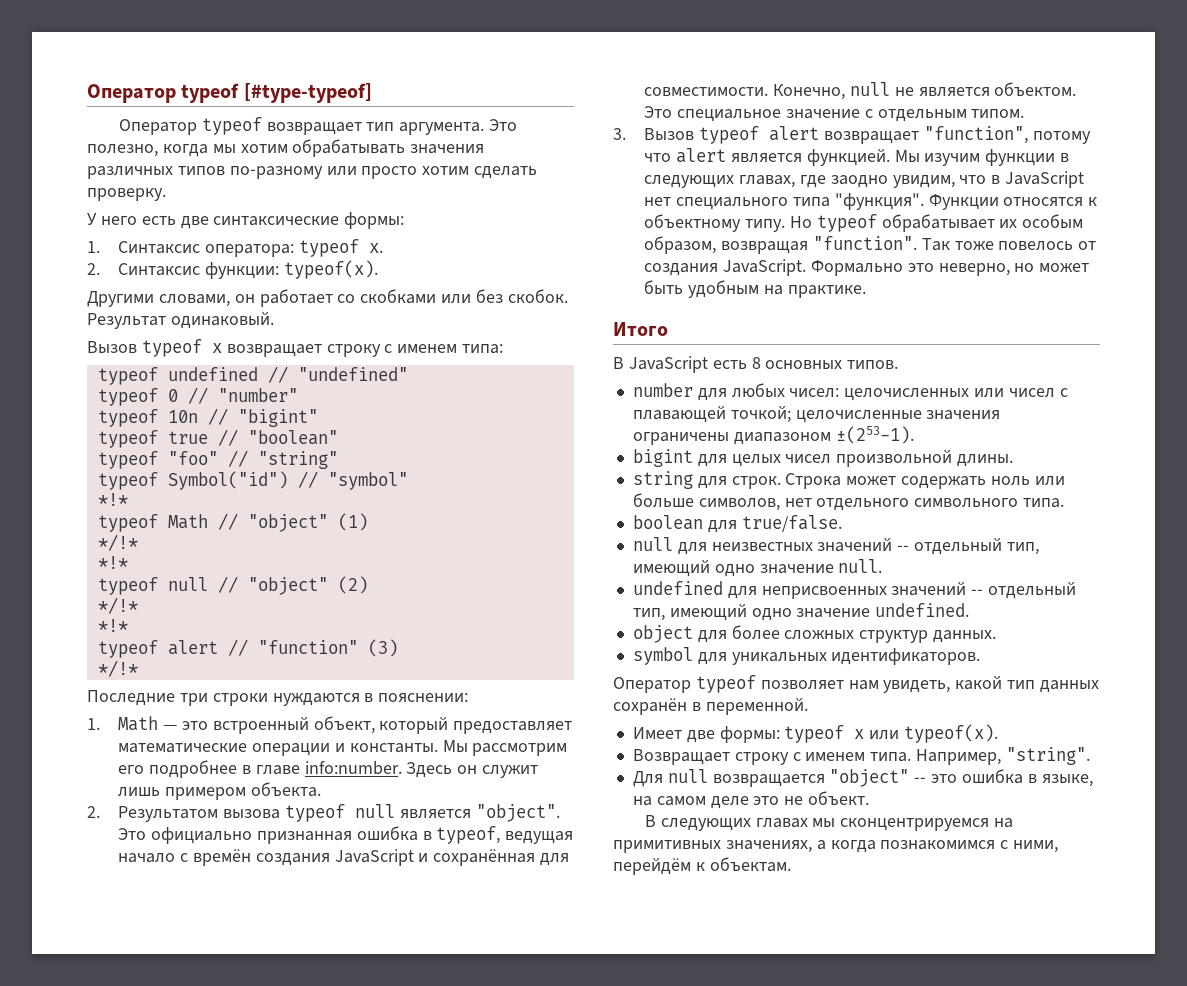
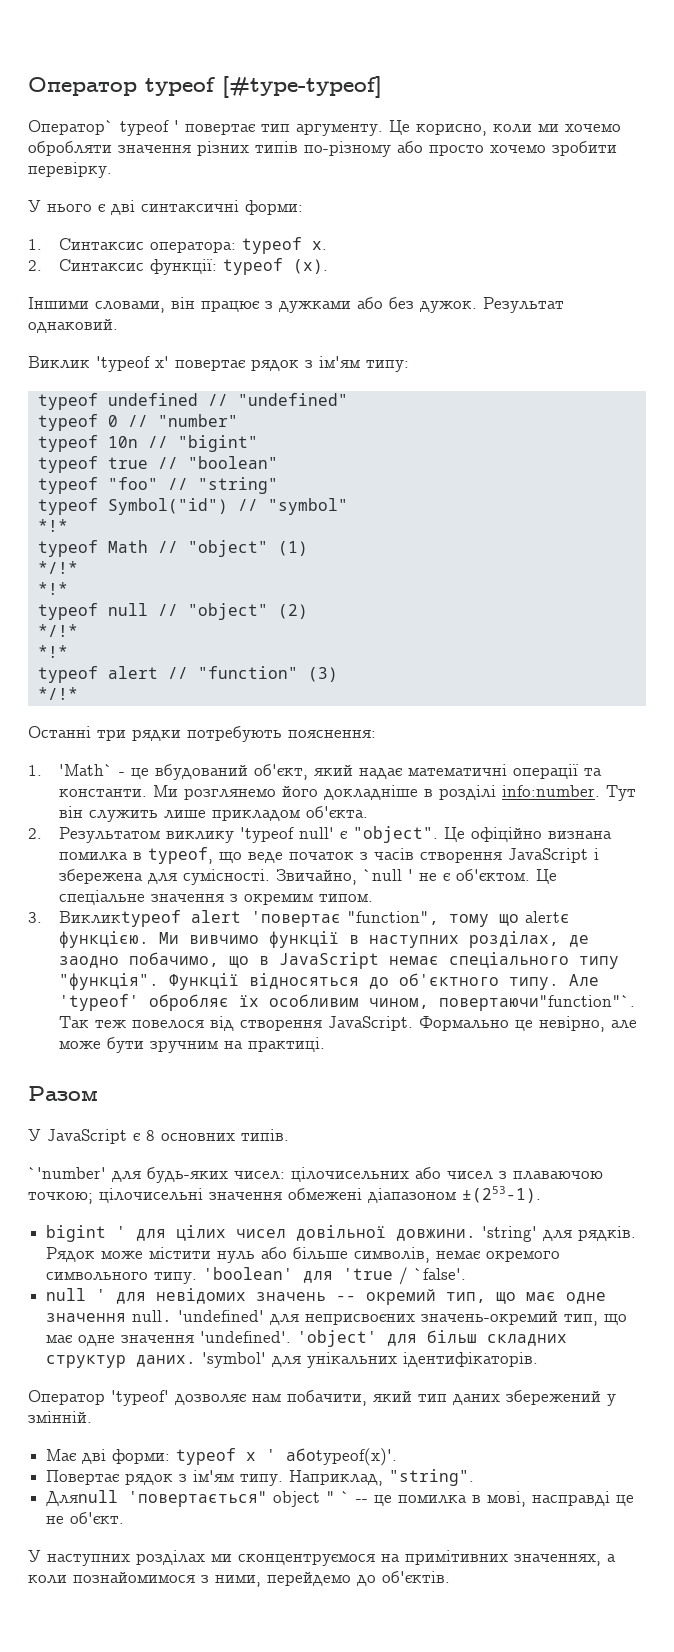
[118,117,518,135] [87,139,485,157] [87,166,538,179] [87,188,166,201] [87,212,405,229] Оператор typeof возвращает тип аргумента. Это полезно, когда мы хотим обрабатывать значения различных типов по-разному или просто хотим сделать проверку. // У него есть две синтаксические формы: -> [28,120,621,136] [28,141,617,157] [28,162,112,178] [28,200,303,215] Оператор` typeof ' повертає тип аргументу. Це корисно, коли ми хочемо обробляти значення різних типів по-різному або просто хочемо зробити перевірку. // У нього є дві синтаксичні форми:
[204,260,378,279] [87,289,568,307] [87,312,274,329] [87,339,504,357] функции: typeof(x). // Другими словами, он работает со скобками или без скобок. Результат одинаковый. // Вызов typeof x возвращает строку с именем типа: -> [149,258,328,275] [28,297,564,313] [28,319,118,333] [28,356,409,372] функції: typeof (x). // Іншими словами, він працює з дужками або без дужок. Результат однаковий. // Виклик 'typeof x' повертає рядок з ім'ям типу:
[87,690,469,706] [87,716,573,734] [118,740,568,756] [118,760,539,778] [118,782,321,800] [87,804,560,822] [118,826,574,844] [118,849,570,866] [644,82,1077,100] [644,106,1025,122] [613,126,1091,144] [644,148,1070,166] [644,171,1085,188] [644,193,1098,210] [644,214,1084,232] [644,236,1097,254] [644,259,1090,276] [644,280,866,298] [613,322,668,336] [613,356,899,373] [632,383,1068,401] [632,406,1001,423] [632,426,914,445] [632,449,1014,467] [632,471,1065,489] [632,493,1065,511] [632,515,842,533] [632,537,1039,555] [632,559,883,577] [632,581,1077,599] [632,603,970,621] [632,625,997,643] [632,647,981,665] [613,675,1100,693] [613,698,808,715] [632,724,999,743] [632,747,1090,765] [632,769,1093,787] [632,791,870,809] [644,815,1014,831] [613,840,1059,853] [613,857,791,875] Последние три строки нуждаются в пояснении: // 1. Math — это встроенный объект, который предоставляет математические операции и константы. Мы рассмотрим его подробнее в главе info:number. Здесь он служит лишь примером объекта. // 2. Результатом вызова typeof null является "object". Это официально признанная ошибка в typeof, ведущая начало с времён создания JavaScript и сохранённая для совместимости. Конечно, null не является объектом. Это специальное значение с отдельным типом. // 3. Вызов typeof alert возвращает "function", потому что alert является функцией. Мы изучим функции в следующих главах, где заодно увидим, что в JavaScript нет специального типа "функция". Функции относятся к объектному типу. Но typeof обрабатывает их особым образом, возвращая "function". Так тоже повелось от создания JavaScript. Формально это неверно, но может быть удобным на практике. // Итого // В JavaScript есть 8 основных типов. // number для любых чисел: целочисленных или чисел с плавающей точкой; целочисленные значения ограничены диапазоном ±(253-1). // bigint для целых чисел произвольной длины. // string для строк. Строка может содержать ноль или больше символов, нет отдельного символьного типа. // boolean для true/false. // null для неизвестных значений -- отдельный тип, имеющий одно значение null. // undefined для неприсвоенных значений -- отдельный тип, имеющий одно значение undefined. // object для более сложных структур данных. // symbol для уникальных идентификаторов. // Оператор typeof позволяет нам увидеть, какой тип данных сохранён в переменной. // Имеет две формы: typeof x или typeof(x). // Возвращает строку с именем типа. Например, "string". // Для null возвращается "object" -- это ошибка в языке, на самом деле это не объект. // В следующих главах мы сконцентрируемся на примитивных значениях, а когда познакомимся с ними, перейдём к объектам. -> [28,726,376,742] [28,764,602,780] [58,785,636,801] [58,806,368,822] [28,826,612,843] [58,847,599,864] [58,869,557,885] [58,890,373,905] [28,910,570,927] [58,931,589,948] [58,952,619,969] [58,973,599,990] [58,994,635,1011] [58,1016,637,1032] [58,1037,325,1053] [28,1086,98,1101] [28,1129,289,1144] [28,1167,603,1183] [28,1186,541,1204] [46,1225,637,1242] [46,1247,561,1263] [46,1267,467,1285] [46,1288,607,1305] [46,1310,628,1326] [46,1330,568,1347] [46,1352,539,1368] [28,1390,616,1406] [28,1411,92,1423] [46,1448,398,1466] [46,1469,475,1486] [46,1490,635,1507] [46,1512,125,1524] [28,1550,616,1566] [28,1571,450,1587] Останні три рядки потребують пояснення: // 1. 'Math` - це вбудований об'єкт, який надає математичні операції та константи. Ми розглянемо його докладніше в розділі info:number. Тут він служить лише прикладом об'єкта. // 2. Результатом виклику 'typeof null' є "object". Це офіційно визнана помилка в typeof, що веде початок з часів створення JavaScript і збережена для сумісності. Звичайно, `null ' не є об'єктом. Це спеціальне значення з окремим типом. // 3. Викликtypeof alert 'повертає "function", тому що alertє функцією. Ми вивчимо функції в наступних розділах, де заодно побачимо, що в JavaScript немає спеціального типу "функція". Функції відносяться до об'єктного типу. Але 'typeof' обробляє їх особливим чином, повертаючи"function"`. Так теж повелося від створення JavaScript. Формально це невірно, але може бути зручним на практиці. // Разом // У JavaScript є 8 основних типів. // `'number' для будь-яких чисел: цілочисельних або чисел з плаваючою точкою; цілочисельні значення обмежені діапазоном ±(253-1). // bigint ' для цілих чисел довільної довжини. 'string' для рядків. Рядок може містити нуль або більше символів, немає окремого символьного типу. 'boolean' для 'true / `false'. // null ' для невідомих значень -- окремий тип, що має одне значення null. 'undefined' для неприсвоєних значень-окремий тип, що має одне значення 'undefined'. 'object' для більш складних структур даних. 'symbol' для унікальних ідентифікаторів. // Оператор 'typeof' дозволяє нам побачити, який тип даних збережений у змінній. // Має дві форми: typeof x ' абоtypeof(x)'. // Повертає рядок з ім'ям типу. Наприклад, "string". // Дляnull 'повертається" object " ` -- це помилка в мові, насправді це не об'єкт. // У наступних розділах ми сконцентруємося на примітивних значеннях, а коли познайомимося з ними, перейдемо до об'єктів.

